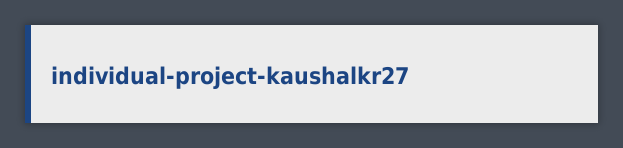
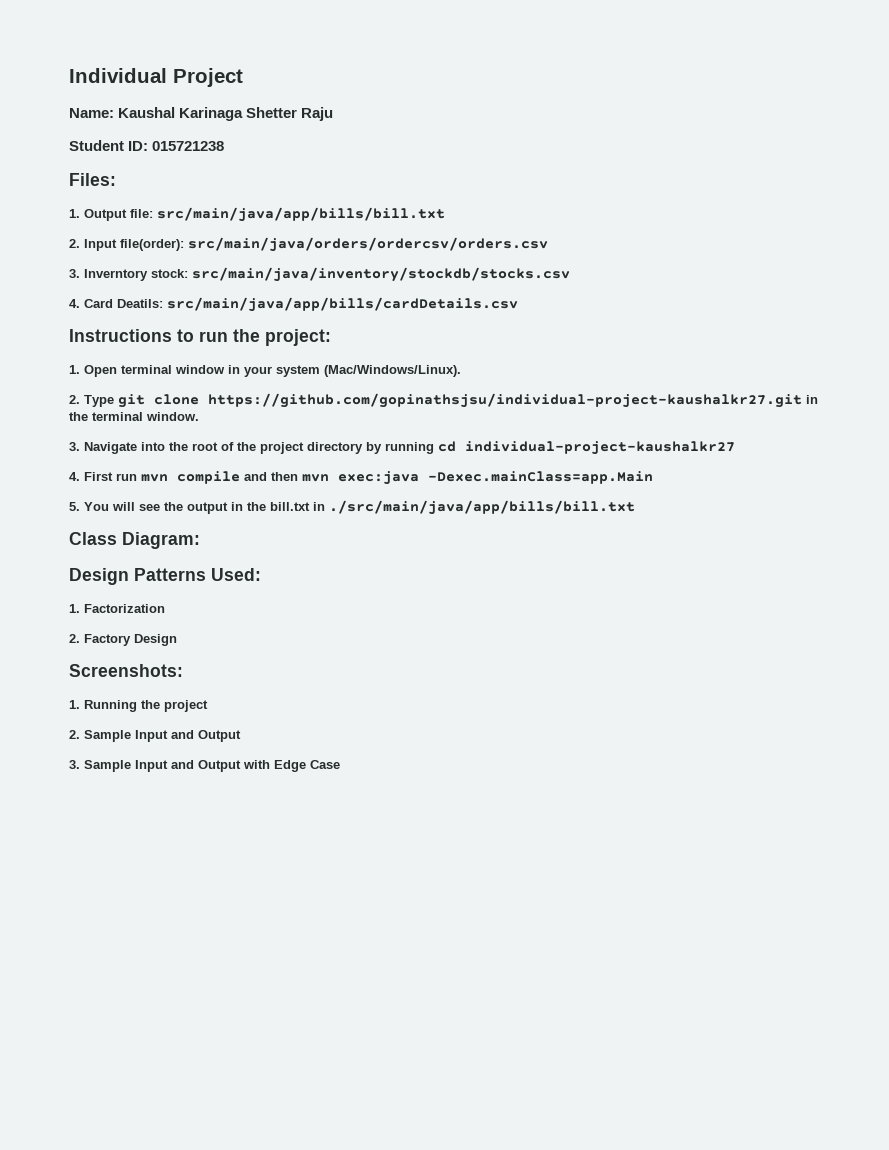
[51,66,409,89] individual-project-kaushalkr27 -> [69,68,243,87] [69,107,334,121] [69,140,225,151] [69,173,116,186] [69,207,445,222] [69,237,548,252] [69,267,570,282] [69,297,518,312] [69,329,331,346] [69,365,461,377] [69,393,818,408] [69,412,199,421] [69,441,735,455] [69,471,653,485] [69,500,635,515] [69,532,200,549] [69,568,261,585] [69,604,165,613] [69,634,177,646] [69,664,183,677] [69,700,208,712] [69,730,241,742] [69,760,340,772] Individual Project // Name: Kaushal Karinaga Shetter Raju // Student ID: 015721238 // Files: // 1. Output file: src/main/java/app/bills/bill.txt // 2. Input file(order): src/main/java/orders/ordercsv/orders.csv // 3. Inverntory stock: src/main/java/inventory/stockdb/stocks.csv // 4. Card Deatils: src/main/java/app/bills/cardDetails.csv // Instructions to run the project: // 1. Open terminal window in your system (Mac/Windows/Linux). // 2. Type git clone https://github.com/gopinathsjsu/individual-project-kaushalkr27.git in the terminal window. // 3. Navigate into the root of the project directory by running cd individual-project-kaushalkr27 // 4. First run mvn compile and then mvn exec:java -Dexec.mainClass=app.Main // 5. You will see the output in the bill.txt in ./src/main/java/app/bills/bill.txt // Class Diagram: // Design Patterns Used: // 1. Factorization // 2. Factory Design // Screenshots: // 1. Running the project // 2. Sample Input and Output // 3. Sample Input and Output with Edge Case

